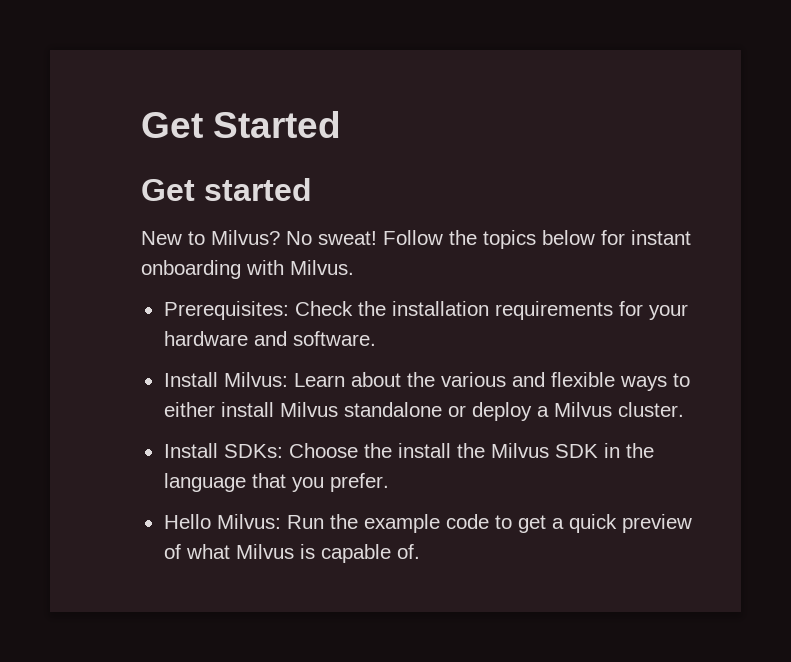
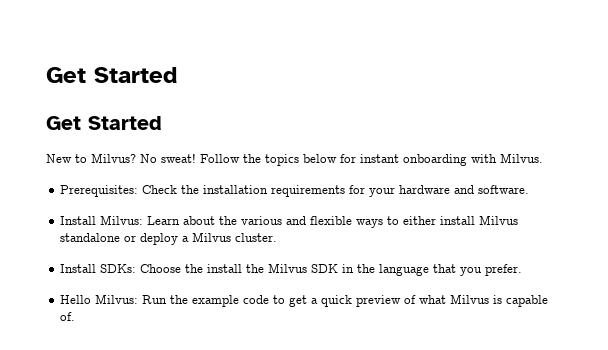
[204,178,312,201] started -> [88,116,162,130] Started

